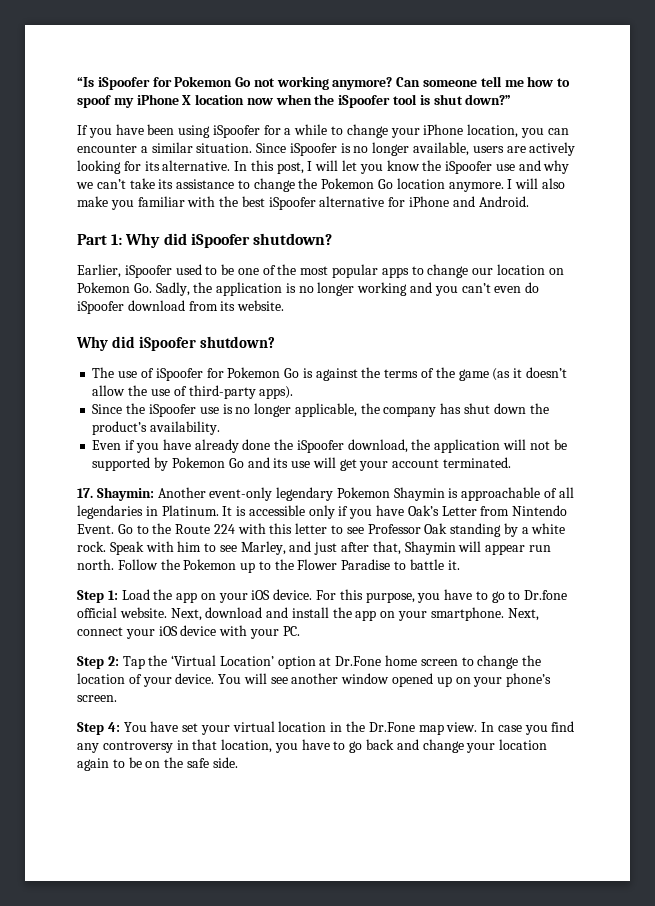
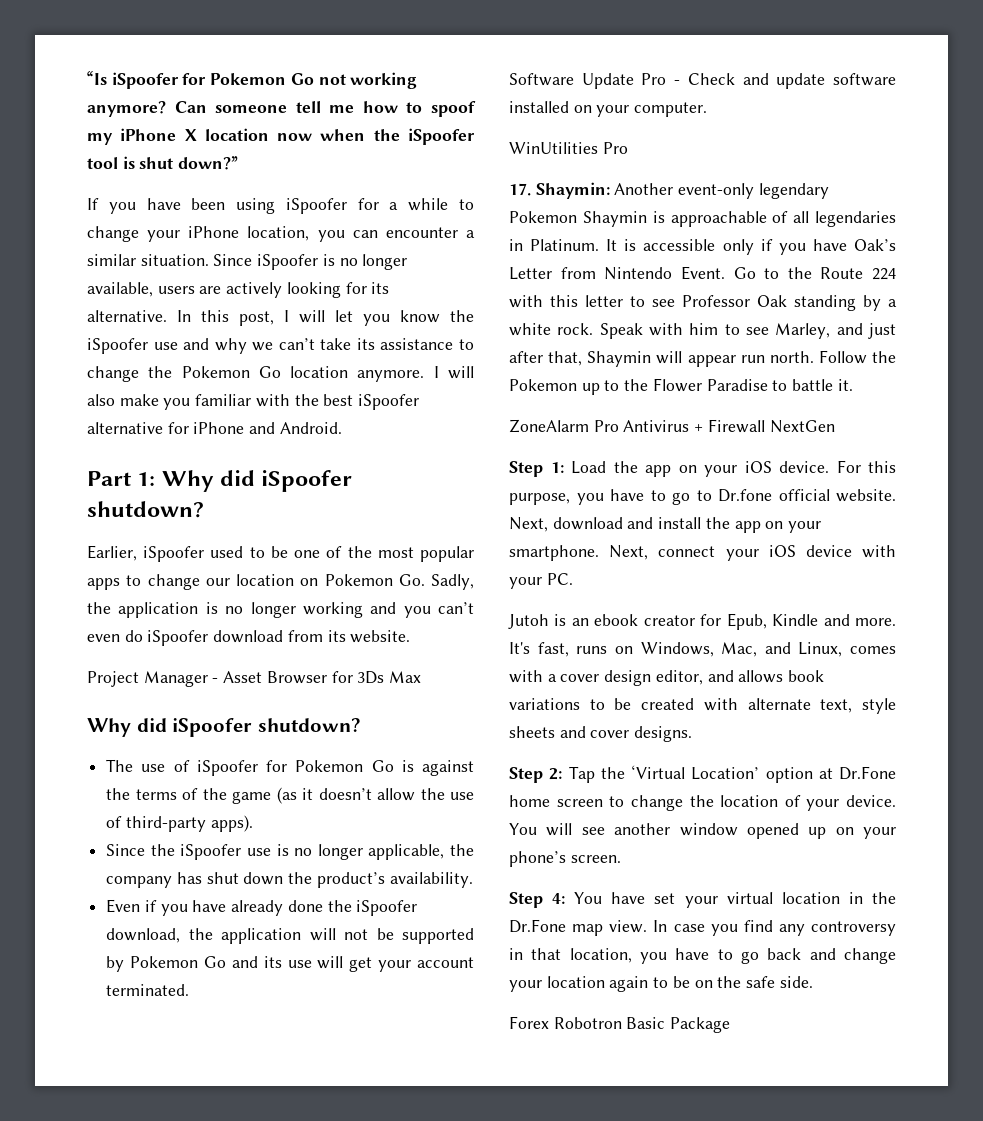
(285, 305) none -> [87,671,422,687] // Project Manager - Asset Browser for 3Ds Max
(511, 462) none -> [509,73,896,89] [509,101,708,117] [509,142,628,154] // Software Update Pro - Check and update software installed on your computer. // WinUtilities Pro
(460, 565) none -> [509,419,835,433] // ZoneAlarm Pro Antivirus + Firewall NextGen
(300, 631) none -> [508,613,896,630] [509,642,896,657] [509,670,825,686] [509,698,896,714] [509,726,693,742] // Jutoh is an ebook creator for Epub, Kindle and more. It's fast, runs on Windows, Mac, and Linux, comes with a cover design editor, and allows book variations to be created with alternate text, style sheets and cover designs.
(238, 762) none -> [509,1016,731,1033] // Forex Robotron Basic Package

